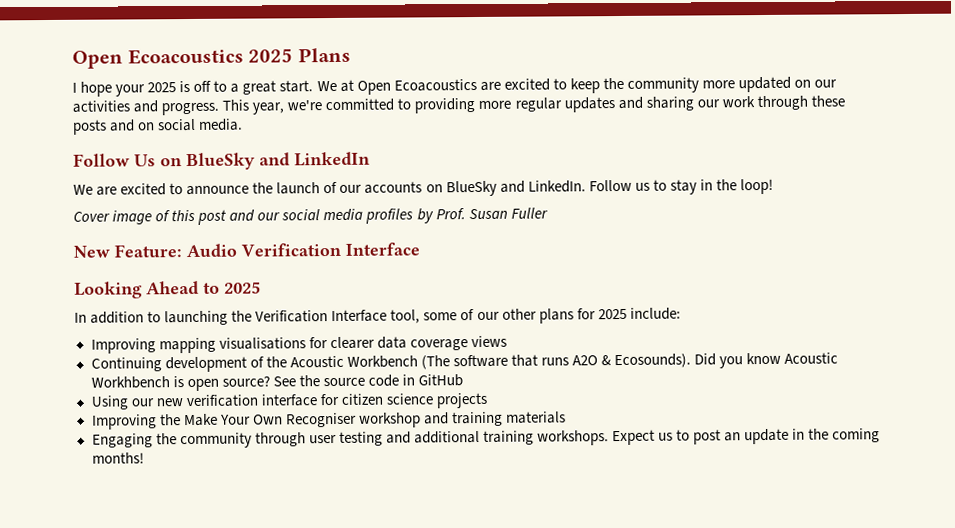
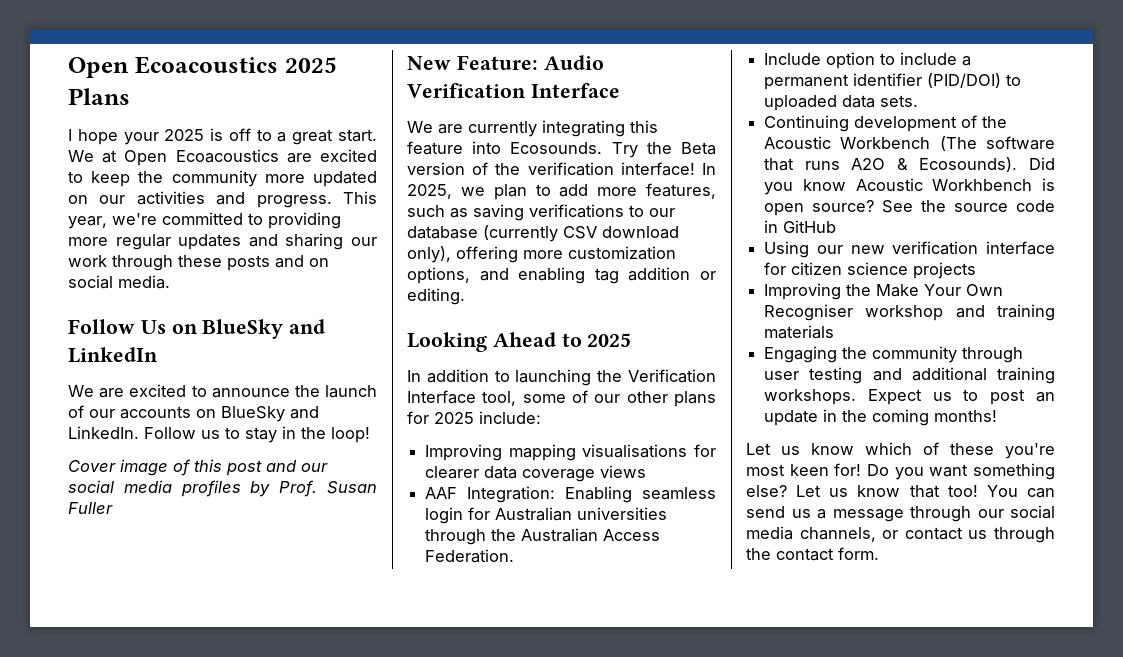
(420, 249) none -> [407,120,658,137] [407,141,716,158] [407,162,716,176] [407,183,716,200] [407,204,675,221] [407,225,679,242] [407,246,676,263] [407,267,716,284] [407,288,465,305] // We are currently integrating this feature into Ecosounds. Try the Beta version of the verification interface! In 2025, we plan to add more features, such as saving verifications to our database (currently CSV download only), offering more customization options, and enabling tag addition or editing.
(507, 341) none -> [425,486,716,503] [425,507,668,524] [425,528,661,545] [425,549,515,563] [764,52,972,69] [764,73,1022,90] [764,95,919,111] // AAF Integration: Enabling seamless login for Australian universities through the Australian Access Federation. // Include option to include a permanent identifier (PID/DOI) to uploaded data sets.
(144, 458) none -> [746,442,1055,459] [746,463,1055,480] [746,485,1055,498] [746,505,1055,522] [746,526,1055,543] [746,547,879,561] // Let us know which of these you're most keen for! Do you want something else? Let us know that too! You can send us a message through our social media channels, or contact us through the contact form.

